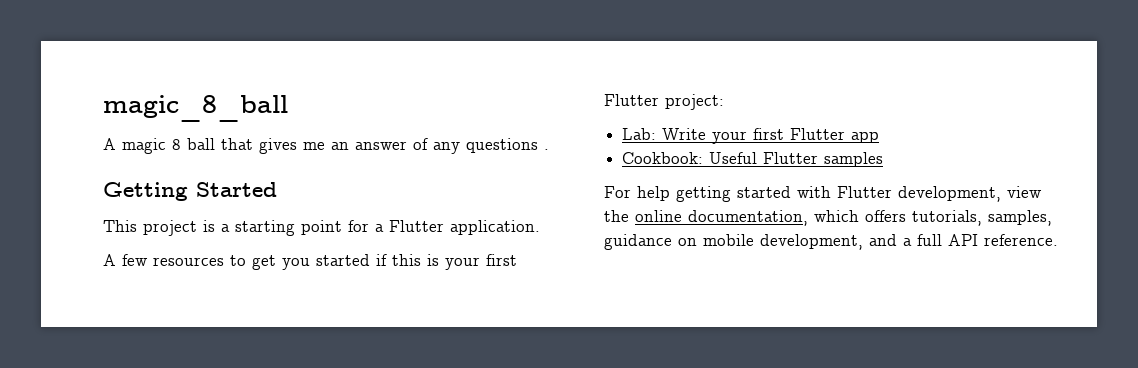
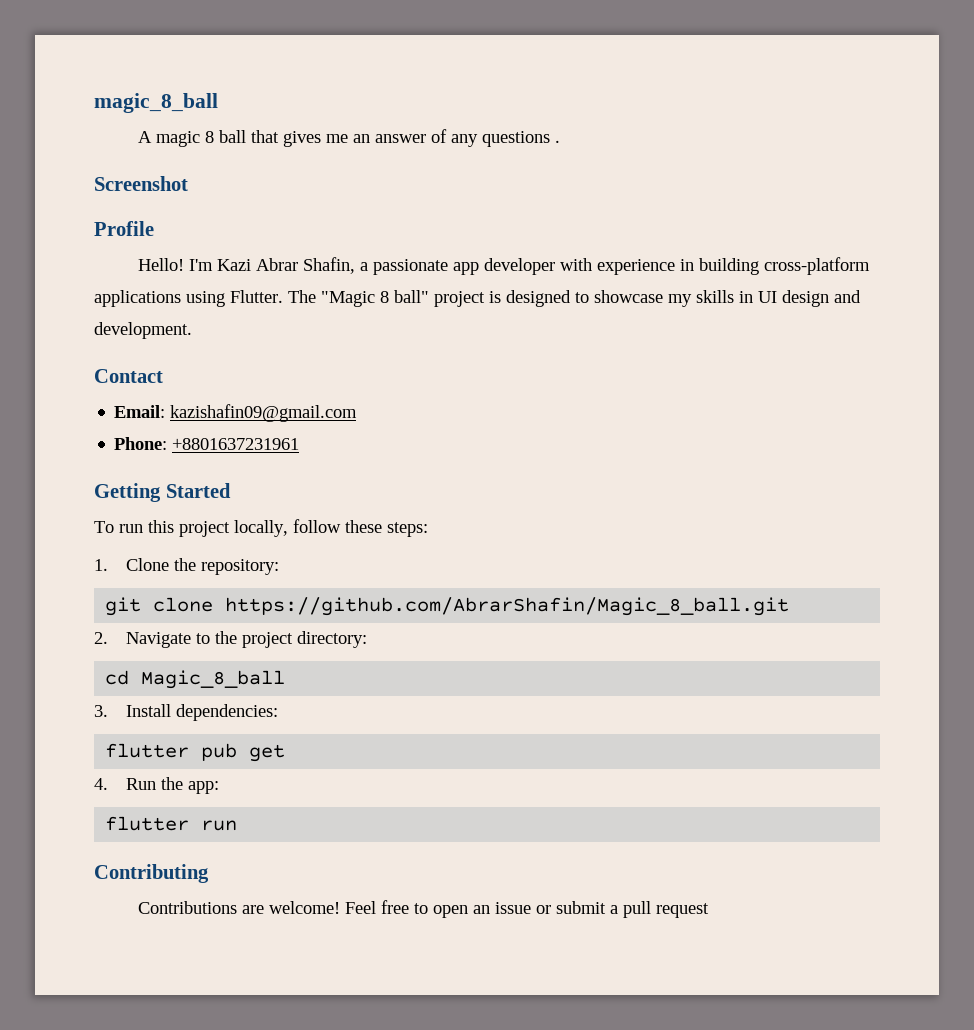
[103,182,277,201] [103,220,540,236] [103,254,517,270] [604,94,724,110] [622,128,880,144] [622,152,884,167] [604,186,1042,202] [604,210,1052,226] [604,234,1058,250] Getting Started // This project is a starting point for a Flutter application. // A few resources to get you started if this is your first Flutter project: // Lab: Write your first Flutter app // Cookbook: Useful Flutter samples // For help getting started with Flutter development, view the online documentation, which offers tutorials, samples, guidance on mobile development, and a full API reference. -> [94,176,188,191] [94,221,154,236] [138,257,871,275] [94,290,861,307] [94,322,192,339] [94,369,163,383] [114,404,358,422] [114,437,300,450] [94,483,231,502] [94,519,428,537] [94,558,280,575] [105,597,790,616] [94,631,368,648] [105,670,286,689] [94,704,279,721] [105,743,286,762] [94,777,220,794] [105,816,238,831] [94,864,209,883] [138,900,710,918] Screenshot // Profile // Hello! I'm Kazi Abrar Shafin, a passionate app developer with experience in building cross-platform applications using Flutter. The "Magic 8 ball" project is designed to showcase my skills in UI design and development. // Contact // Email: kazishafin09@gmail.com // Phone: +8801637231961 // Getting Started // To run this project locally, follow these steps: // 1. Clone the repository: // git clone https://github.com/AbrarShafin/Magic_8_ball.git // 2. Navigate to the project directory: // cd Magic_8_ball // 3. Install dependencies: // flutter pub get // 4. Run the app: // flutter run // Contributing // Contributions are welcome! Feel free to open an issue or submit a pull request

